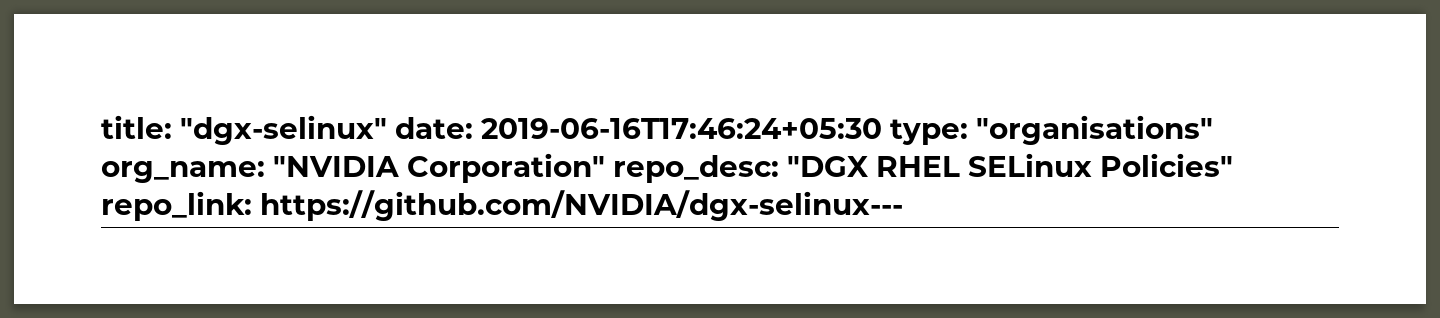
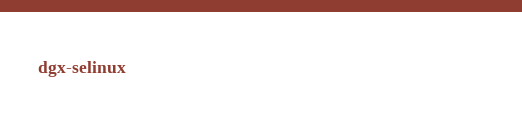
[101,115,1213,145] [101,153,1233,183] [101,190,903,221] title: "dgx-selinux" date: 2019-06-16T17:46:24+05:30 type: "organisations" org_name: "NVIDIA Corporation" repo_desc: "DGX RHEL SELinux Policies" repo_link: https://github.com/NVIDIA/dgx-selinux--- -> [38,61,126,77] dgx-selinux

